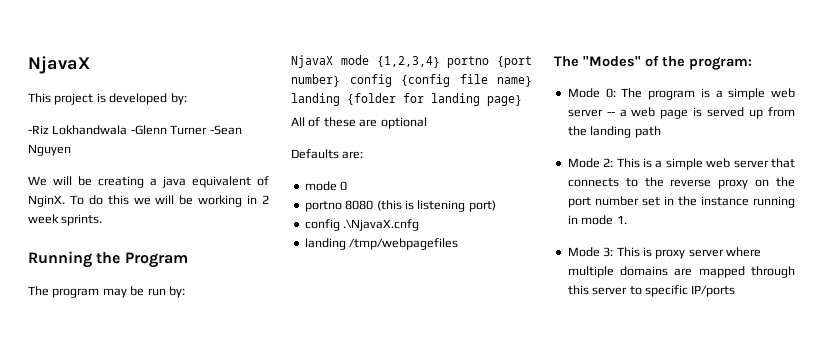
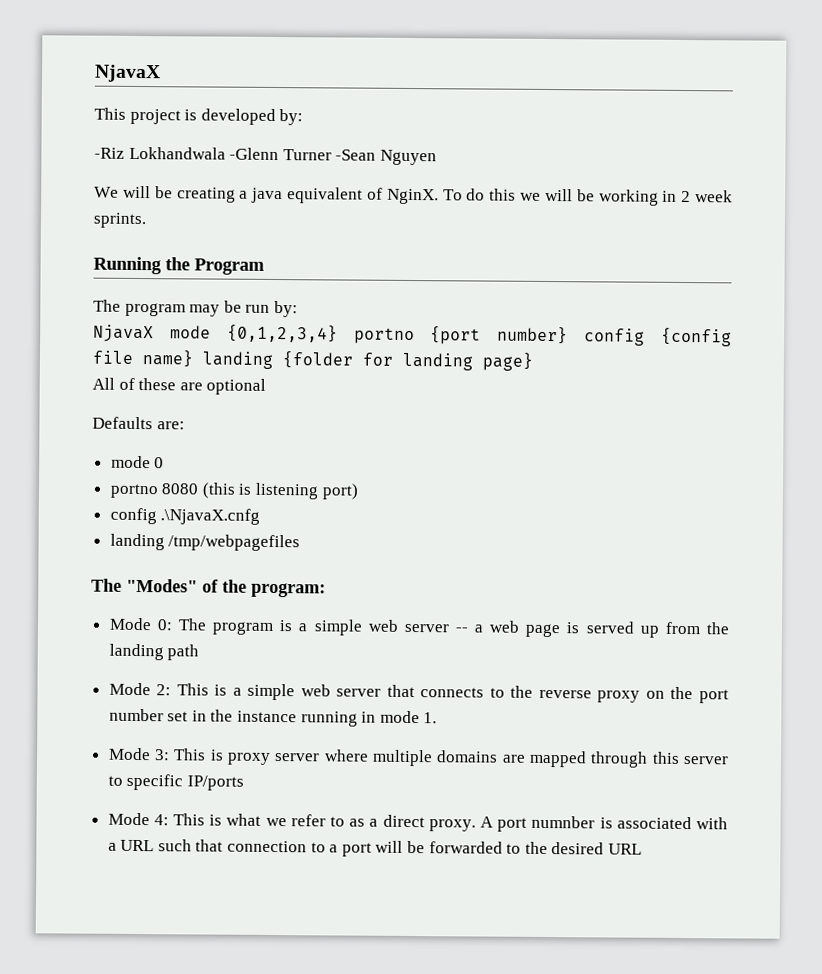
[376,56,440,68] {1,2,3,4} -> [226,324,338,343] {0,1,2,3,4}
(736, 291) none -> [107,812,728,832] [107,839,642,857] // Mode 4: This is what we refer to as a direct proxy. A port numnber is associated with a URL such that connection to a port will be forwarded to the desired URL

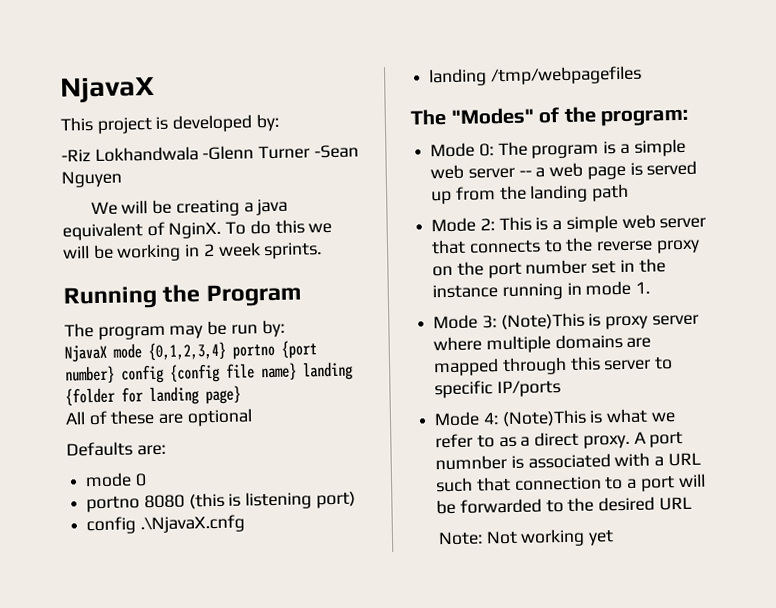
[173,748,207,761] This -> [500,312,585,331] (Note)This
[173,813,206,826] This -> [501,409,587,428] (Note)This
(642, 849) none -> [437,528,615,547] // Note: Not working yet

